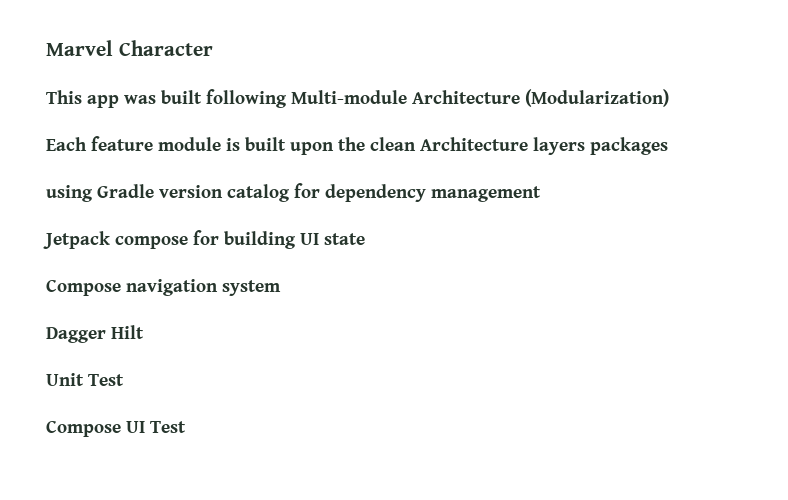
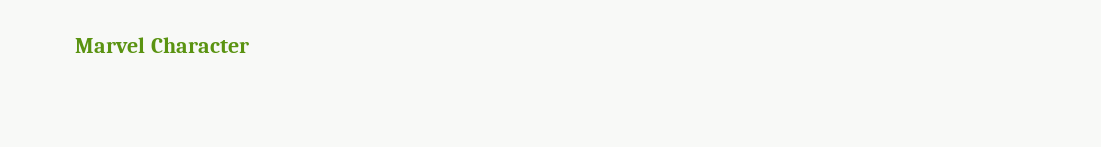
[46,89,669,108] [46,136,668,155] [46,183,541,202] [43,230,365,249] [46,279,281,296] [46,325,144,343] [46,373,124,386] [46,420,186,437] // This app was built following Multi-module Architecture (Modularization) // Each feature module is built upon the clean Architecture layers packages // using Gradle version catalog for dependency management // Jetpack compose for building UI state // Compose navigation system // Dagger Hilt // Unit Test // Compose UI Test -> (249, 45) none

